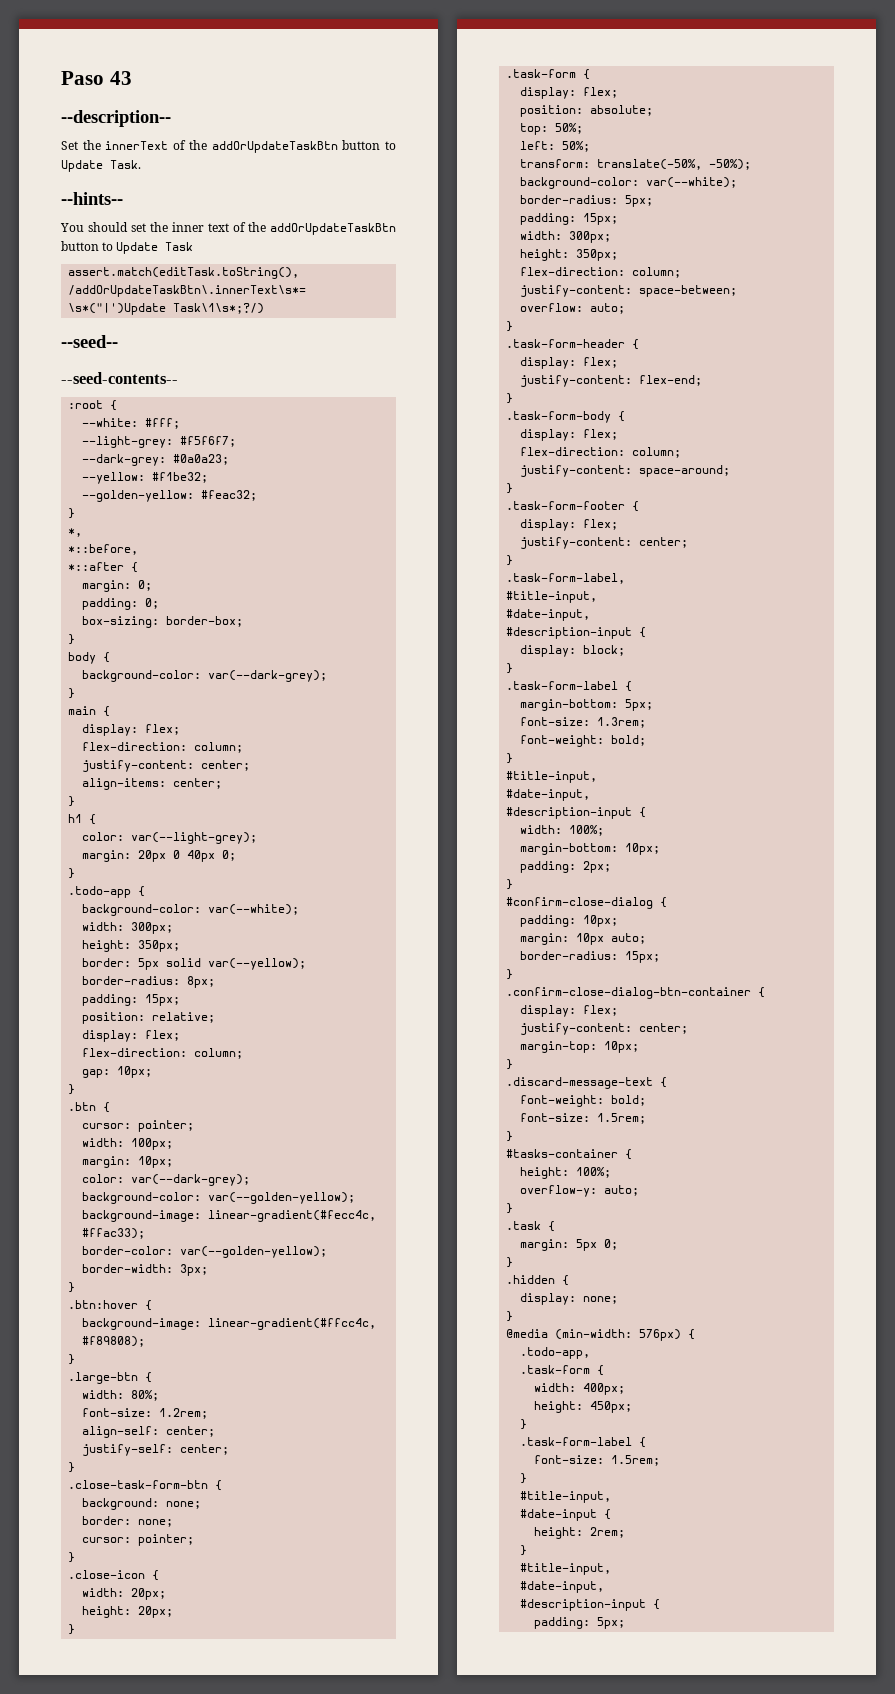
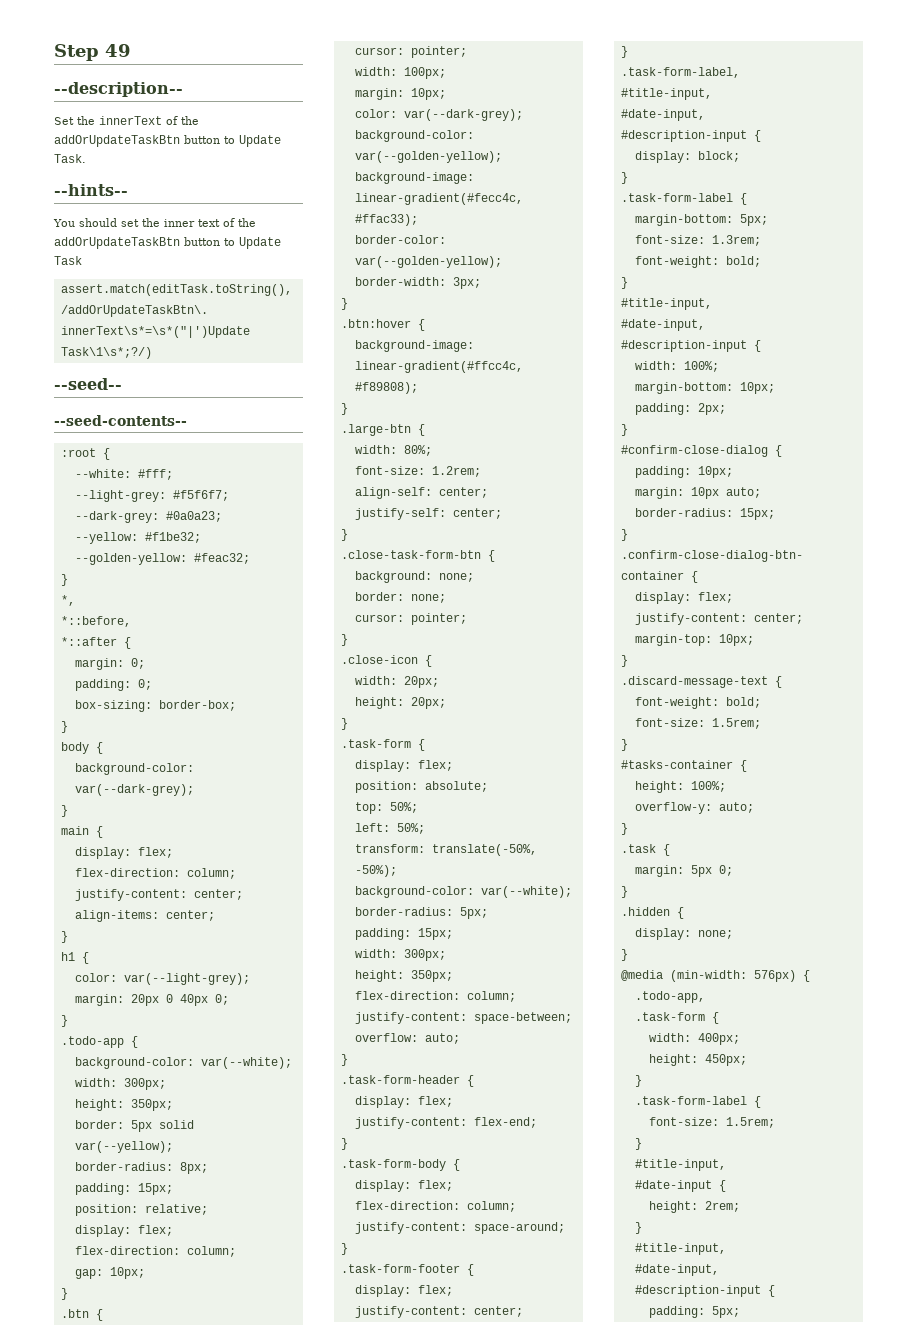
[61,71,132,85] Paso 43 -> [54,44,131,61] Step 49

